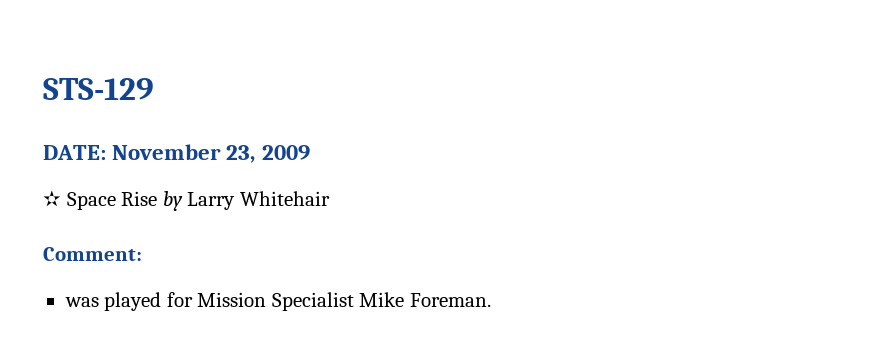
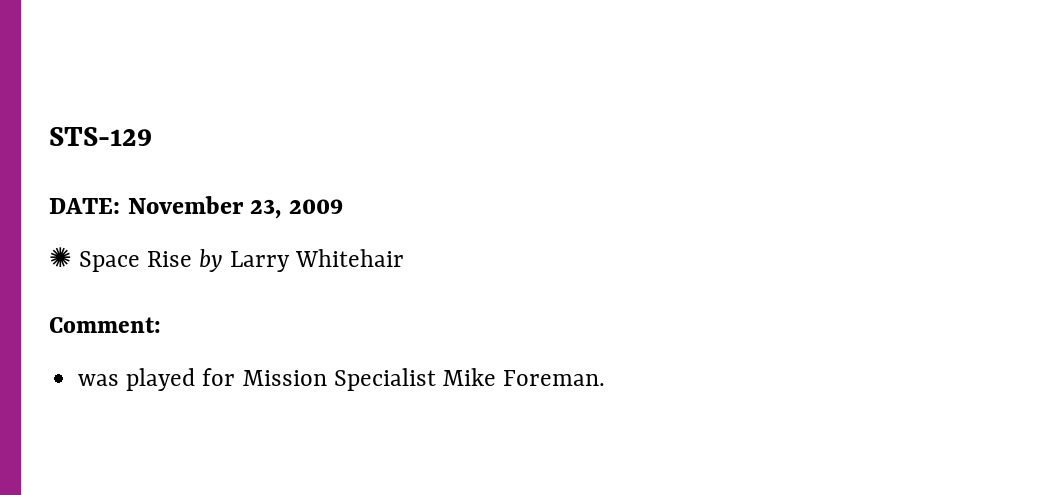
[43,190,61,207] ✫ -> [49,247,72,267] ✺

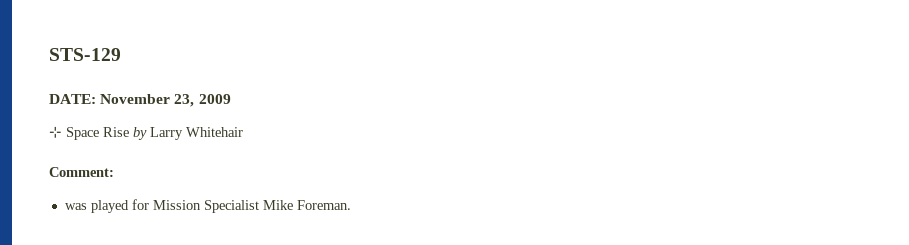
[49,247,72,267] ✺ -> [49,126,62,138] ⊹

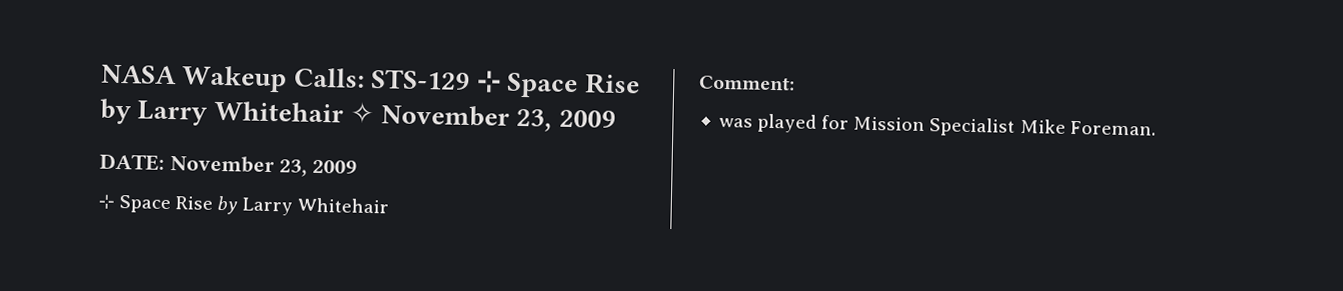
[49,48,121,61] STS-129 -> [101,64,640,99] [100,98,616,132] NASA Wakeup Calls: STS-129 ⊹ Space Rise by Larry Whitehair ✧ November 23, 2009

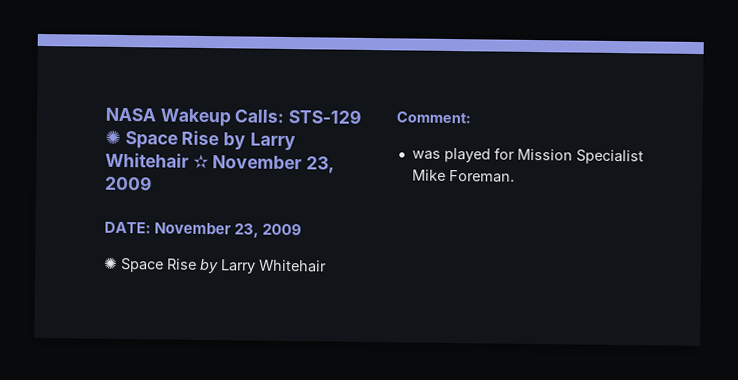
[476,70,640,99] [100,98,375,126] ⊹ Space Rise by Larry Whitehair ✧ -> [105,129,296,151] [105,152,209,170] ✺ Space Rise by Larry Whitehair ✫
[98,194,115,209] ⊹ -> [104,257,118,269] ✺

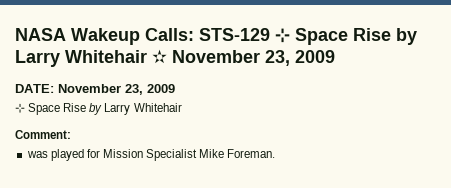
[105,129,121,144] ✺ -> [275,28,290,43] ⊹
[104,257,118,269] ✺ -> [15,103,25,113] ⊹

